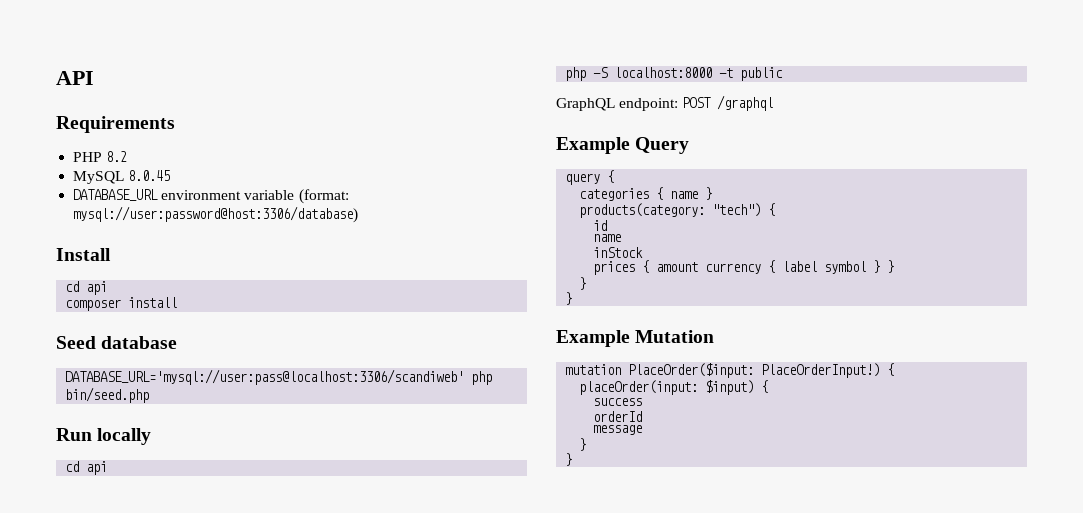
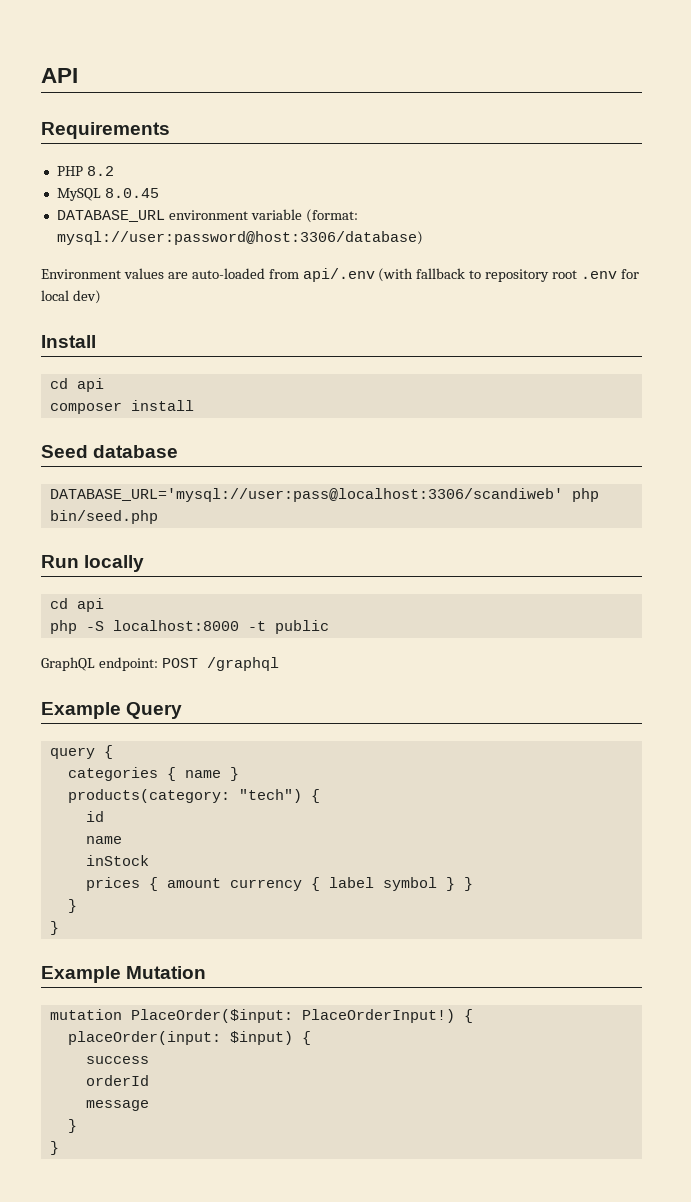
(359, 214) none -> [41,268,639,282] [41,290,101,304] // Environment values are auto-loaded from api/.env (with fallback to repository root .env for local dev)

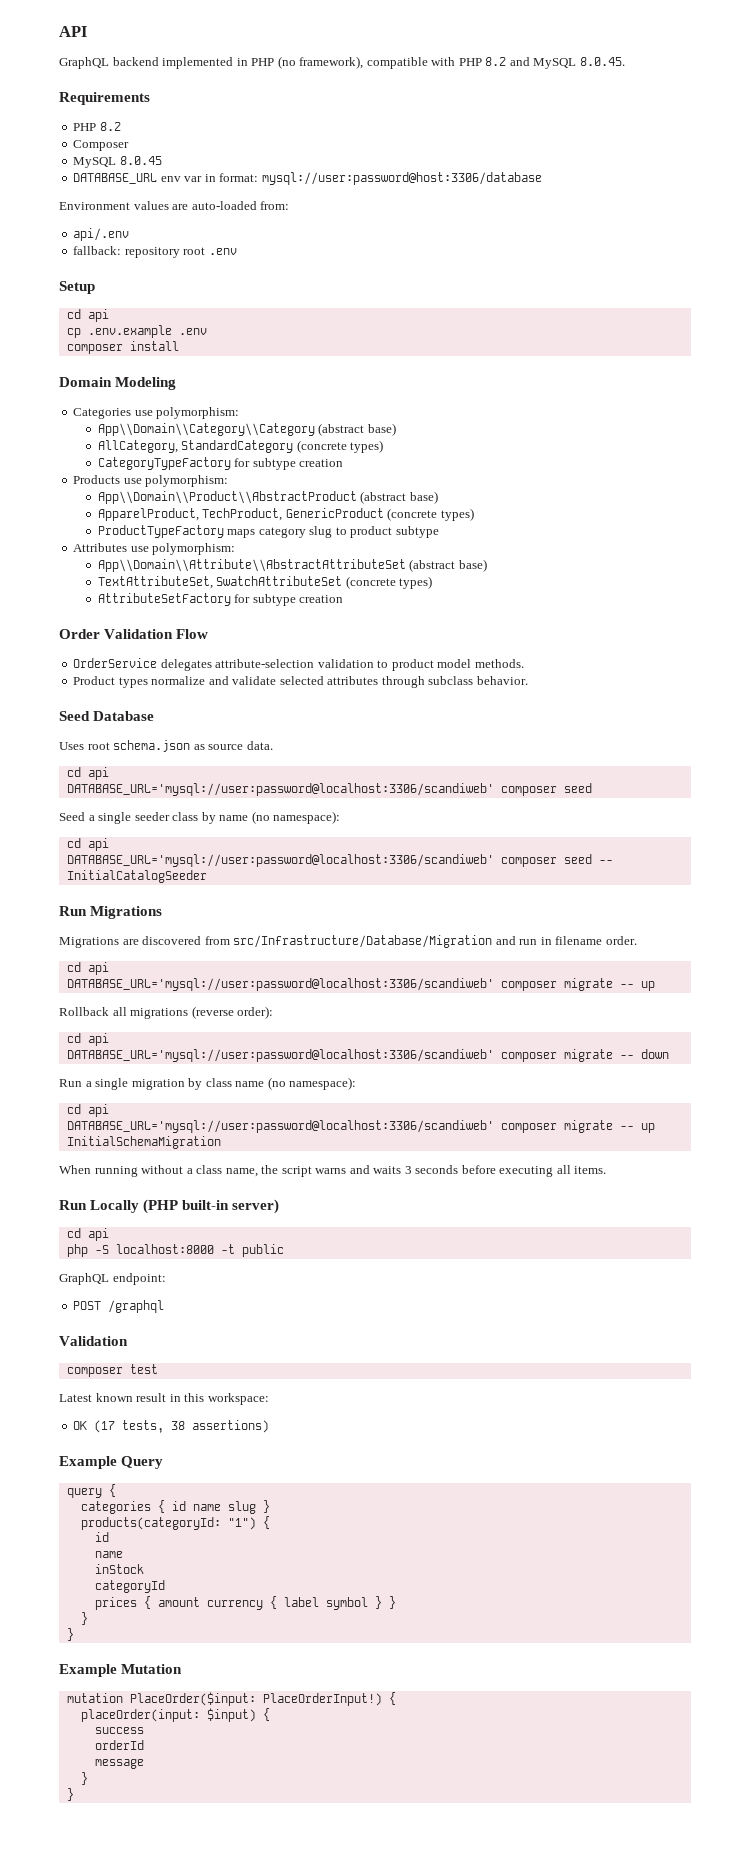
(78, 75) none -> [59,56,625,69] // GraphQL backend implemented in PHP (no framework), compatible with PHP 8.2 and MySQL 8.0.45.
(114, 171) none -> [73,140,130,151] // Composer
[168,209,358,223] [56,231,423,245] environment variable (format: mysql://user:password@host:3306/database) -> [160,172,542,185] env var in format: mysql://user:password@host:3306/database
[268,269,299,279] from -> [260,201,290,210] from: //
[378,268,482,282] (with fallback to -> [73,246,122,255] // fallback:
[620,269,639,279] [41,290,101,304] [41,335,96,348] [49,378,104,392] for local dev) // Install // cd api -> [59,281,95,294] [66,309,109,322] [66,325,207,338] // Setup // cd api // cp .env.example .env
[41,445,179,458] [49,488,599,502] [49,510,158,524] [41,555,145,572] Seed database // DATABASE_URL='mysql://user:pass@localhost:3306/scandiweb' php bin/seed.php // Run locally -> [59,377,177,390] [73,407,240,419] [97,423,396,436] [97,440,384,453] [97,457,344,470] [73,475,229,487] [97,491,438,504] [97,508,474,521] [97,525,439,538] [73,543,236,555] [97,559,487,572] [97,576,433,589] [97,593,344,606] [59,629,209,639] [73,658,524,671] [73,676,528,688] [59,711,155,721] [59,740,273,752] [66,767,109,780] [66,783,592,796] [59,811,341,824] [66,838,109,851] [66,854,613,867] [66,870,207,883] [59,906,163,919] [59,935,637,948] [66,962,109,975] [66,978,655,991] [59,1006,274,1019] [66,1033,109,1046] [66,1049,669,1062] [59,1077,357,1090] [66,1104,109,1117] [66,1120,655,1133] [66,1136,221,1149] [59,1165,607,1177] [59,1199,280,1214] Domain Modeling // Categories use polymorphism: // App\\Domain\\Category\\Category (abstract base) // AllCategory, StandardCategory (concrete types) // CategoryTypeFactory for subtype creation // Products use polymorphism: // App\\Domain\\Product\\AbstractProduct (abstract base) // ApparelProduct, TechProduct, GenericProduct (concrete types) // ProductTypeFactory maps category slug to product subtype // Attributes use polymorphism: // App\\Domain\\Attribute\\AbstractAttributeSet (abstract base) // TextAttributeSet, SwatchAttributeSet (concrete types) // AttributeSetFactory for subtype creation // Order Validation Flow // OrderService delegates attribute-selection validation to product model methods. // Product types normalize and validate selected attributes through subclass behavior. // Seed Database // Uses root schema.json as source data. // cd api // DATABASE_URL='mysql://user:password@localhost:3306/scandiweb' composer seed // Seed a single seeder class by name (no namespace): // cd api // DATABASE_URL='mysql://user:password@localhost:3306/scandiweb' composer seed -- InitialCatalogSeeder // Run Migrations // Migrations are discovered from src/Infrastructure/Database/Migration and run in filename order. // cd api // DATABASE_URL='mysql://user:password@localhost:3306/scandiweb' composer migrate -- up // Rollback all migrations (reverse order): // cd api // DATABASE_URL='mysql://user:password@localhost:3306/scandiweb' composer migrate -- down // Run a single migration by class name (no namespace): // cd api // DATABASE_URL='mysql://user:password@localhost:3306/scandiweb' composer migrate -- up InitialSchemaMigration // When running without a class name, the script warns and waits 3 seconds before executing all items. // Run Locally (PHP built-in server)
(158, 664) none -> (166, 1279) //
(279, 664) none -> [59,1336,128,1346] [66,1364,158,1377] [59,1393,269,1405] [73,1420,270,1433] // Validation // composer test // Latest known result in this workspace: // OK (17 tests, 38 assertions)
[184,767,239,781] [67,789,302,803] name } // products(category: "tech") -> [171,1500,270,1514] [80,1517,256,1530] id name slug } // products(categoryId: "1")
(149, 860) none -> [94,1580,165,1593] // categoryId

